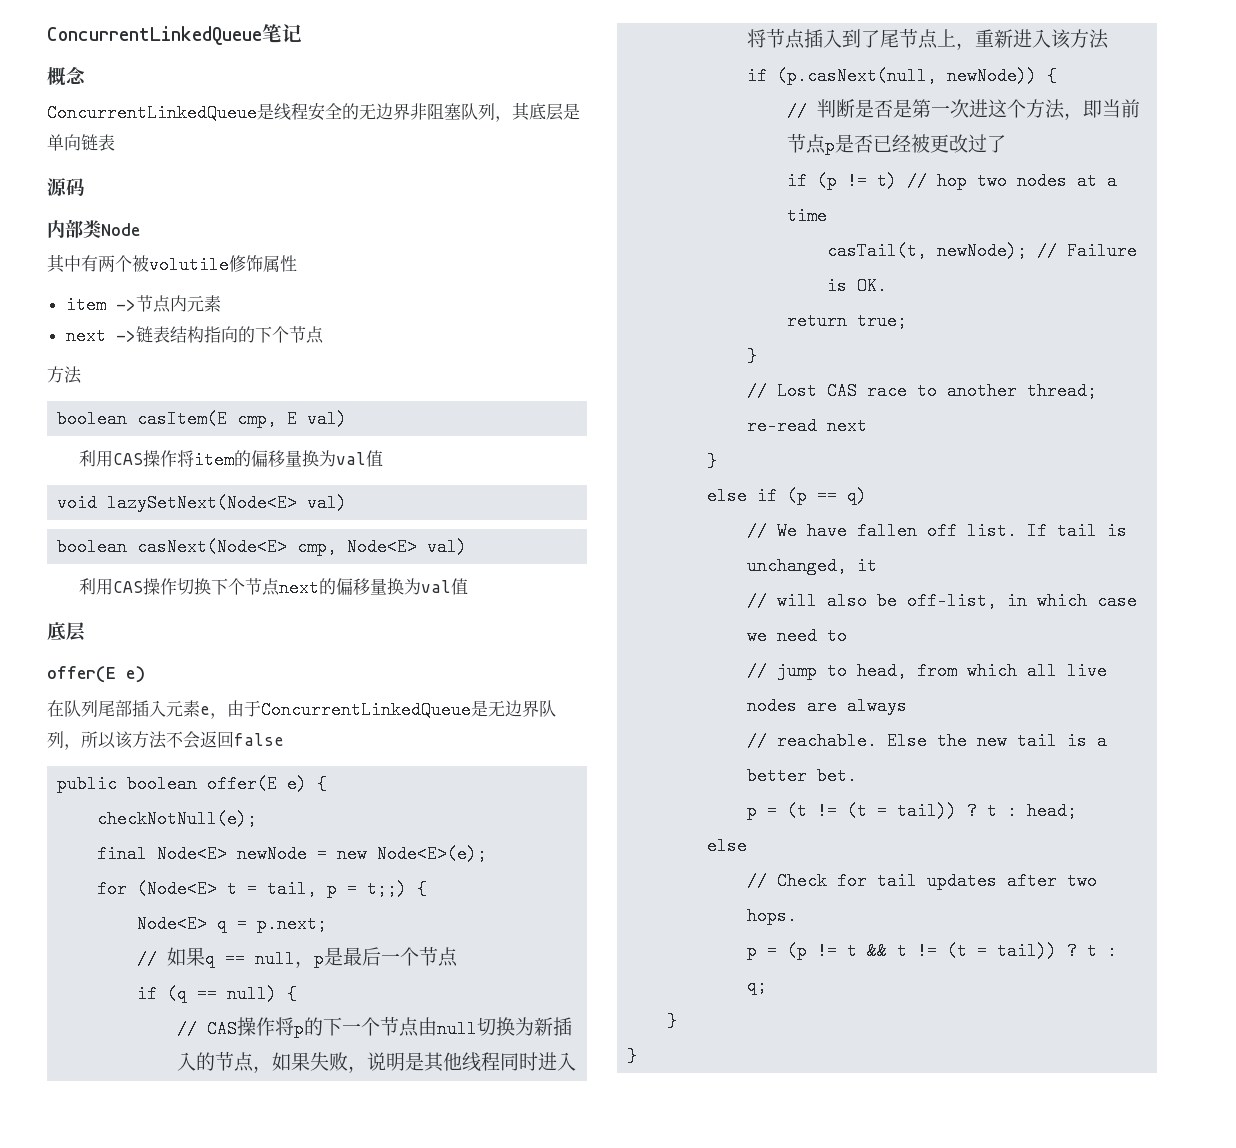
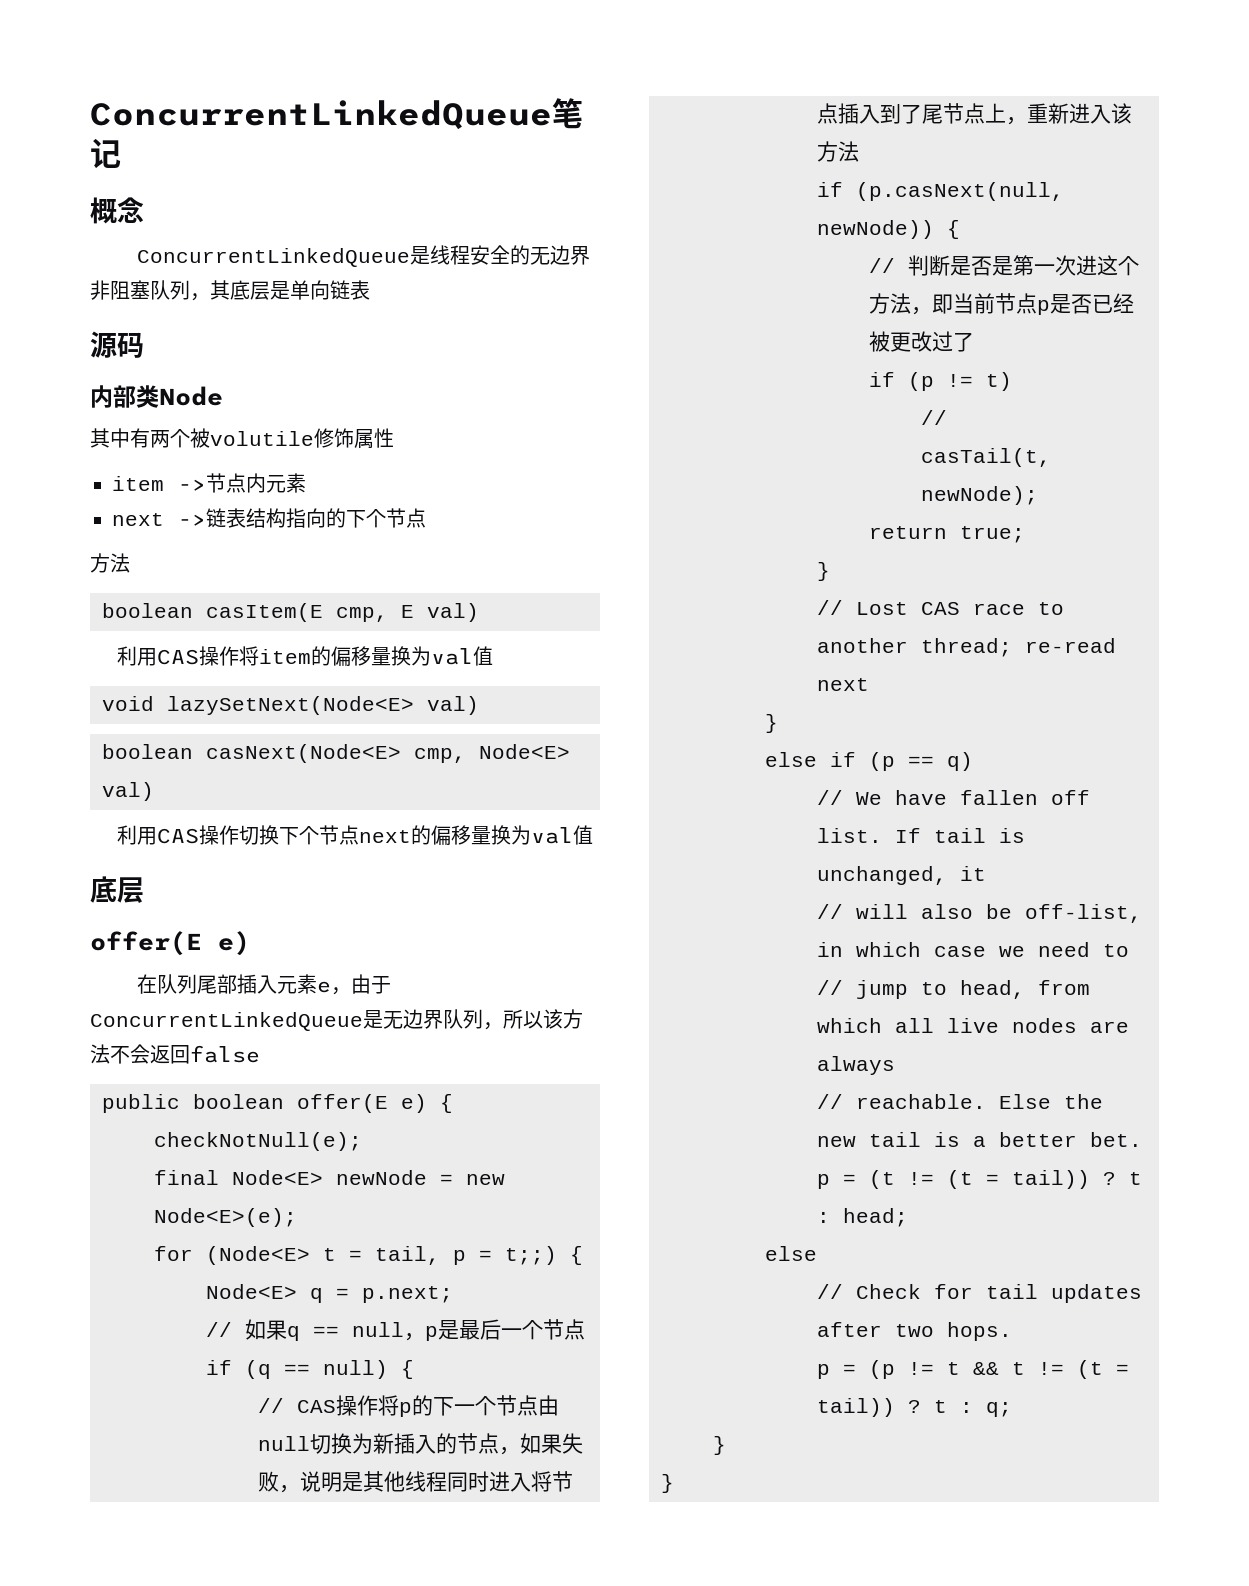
[907,172,1118,190] [787,207,828,225] [827,242,1138,260] [827,277,888,295] // hop two nodes at a time // casTail(t, newNode); // Failure is OK. -> [921,410,947,425] [921,448,1051,467] [921,486,1038,505] // // // casTail(t, newNode);

